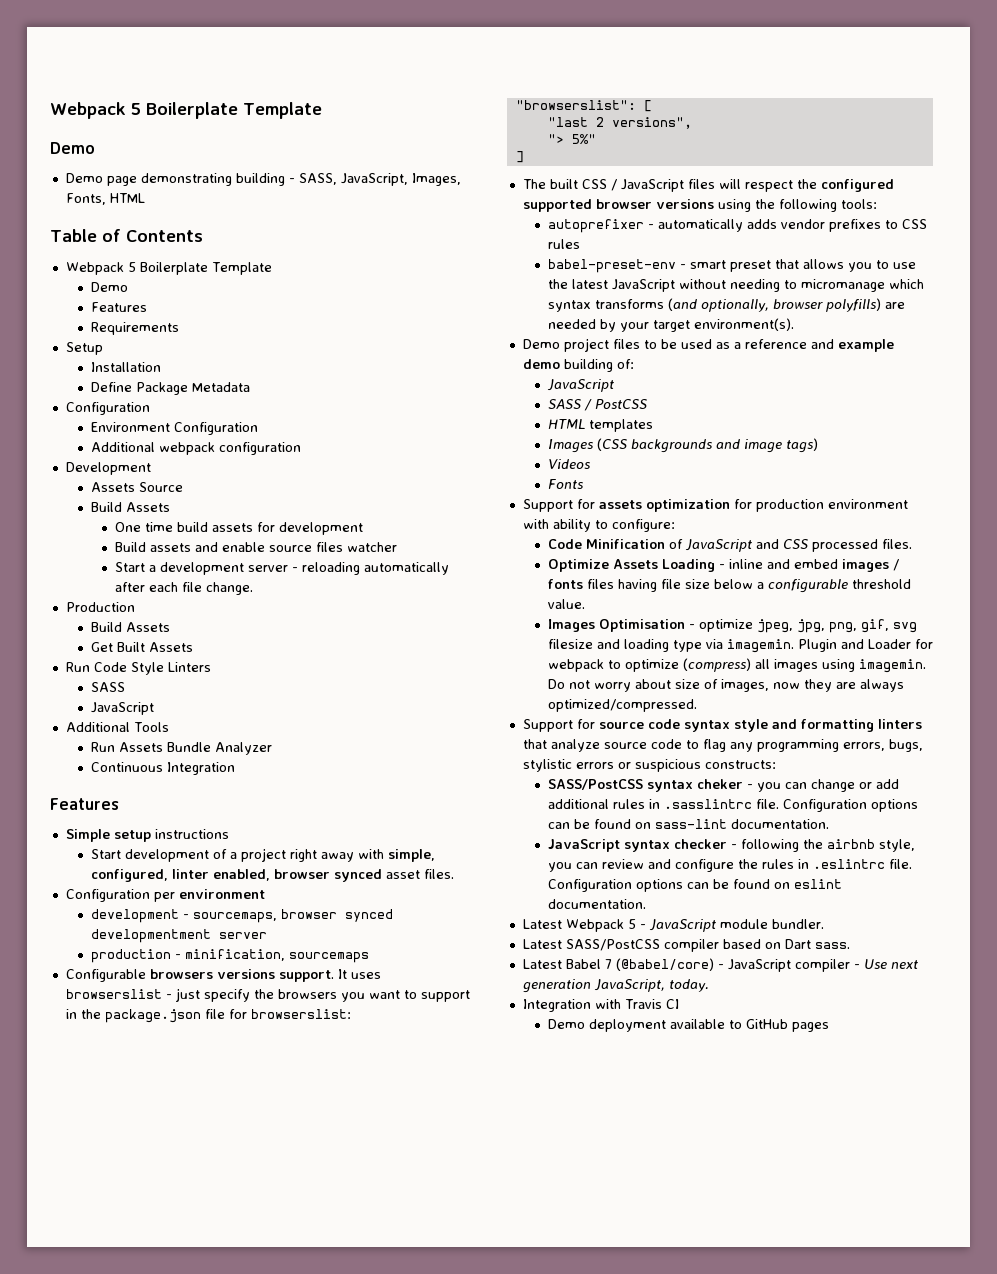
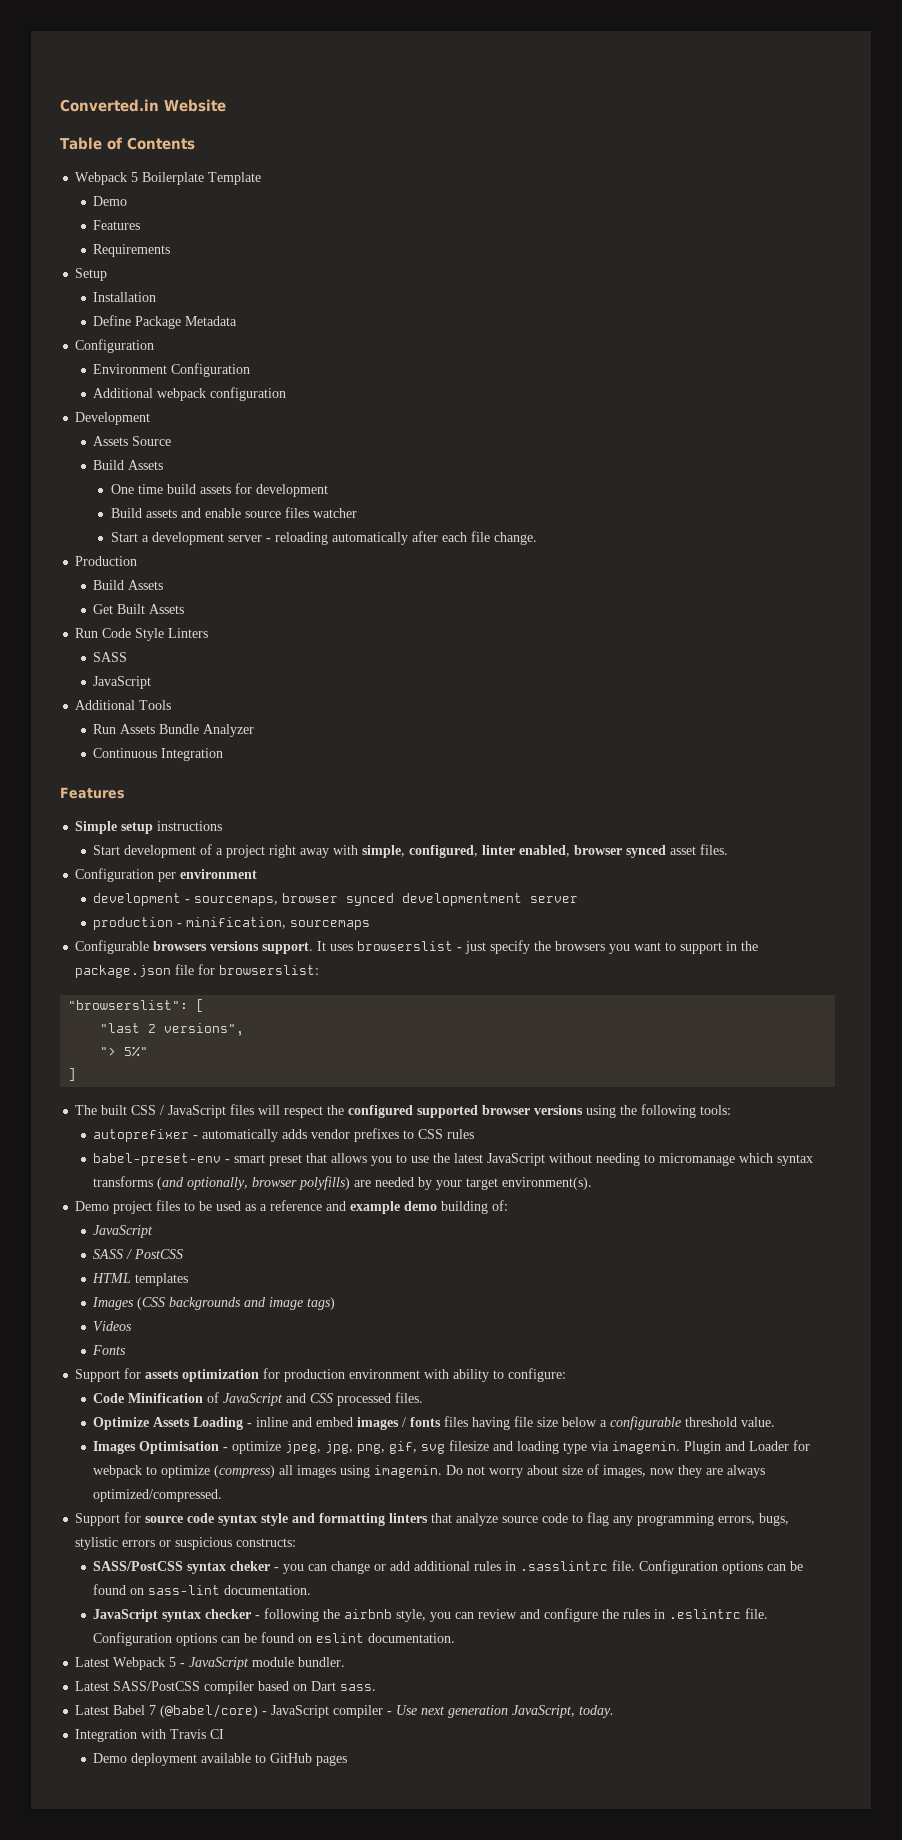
[50,102,322,119] [50,142,95,154] [65,173,461,186] [65,193,145,205] Webpack 5 Boilerplate Template // Demo // Demo page demonstrating building - SASS, JavaScript, Images, Fonts, HTML -> [60,99,226,112] Converted.in Website

